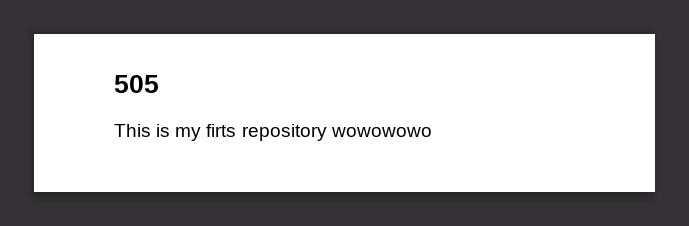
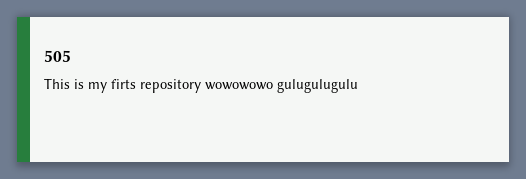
(432, 132) none -> [277,79,358,93] gulugulugulu

